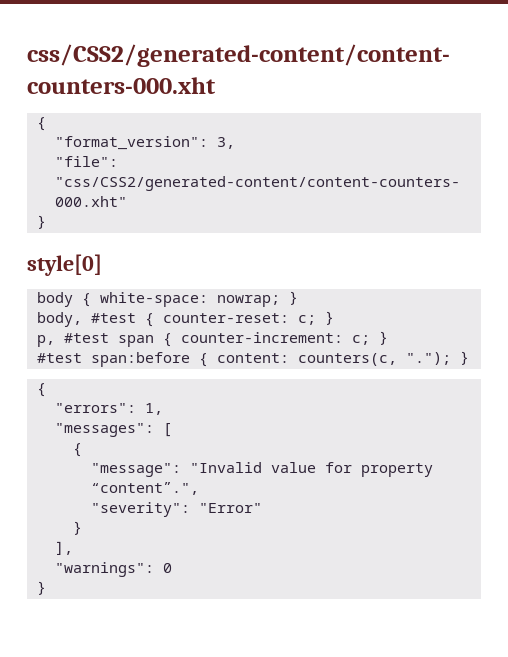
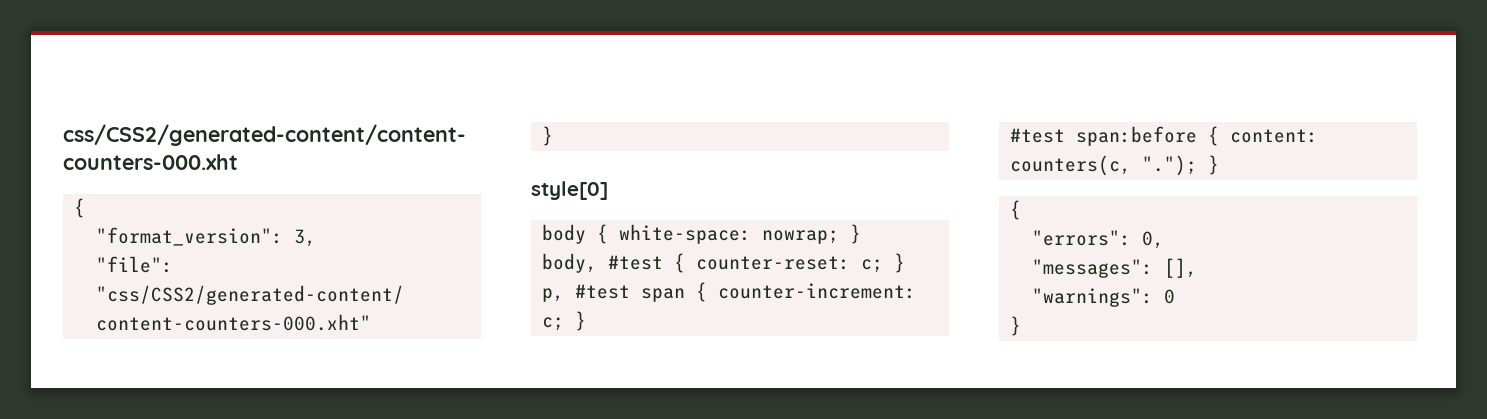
[144,403,163,415] 1, -> [1142,231,1165,249] 0,
[162,423,172,437] [72,443,82,457] [90,462,433,477] [90,482,199,495] [90,502,262,517] [72,521,82,535] [54,541,73,555] [ // { // "message": "Invalid value for property “content”.", // "severity": "Error" // } // ], -> [1164,258,1198,278] [],

